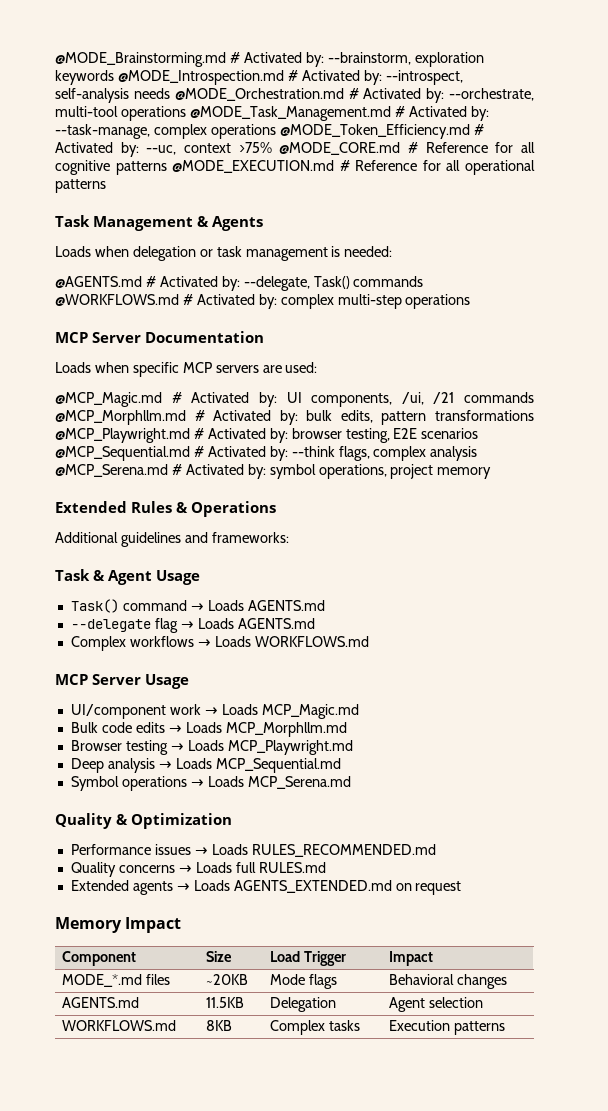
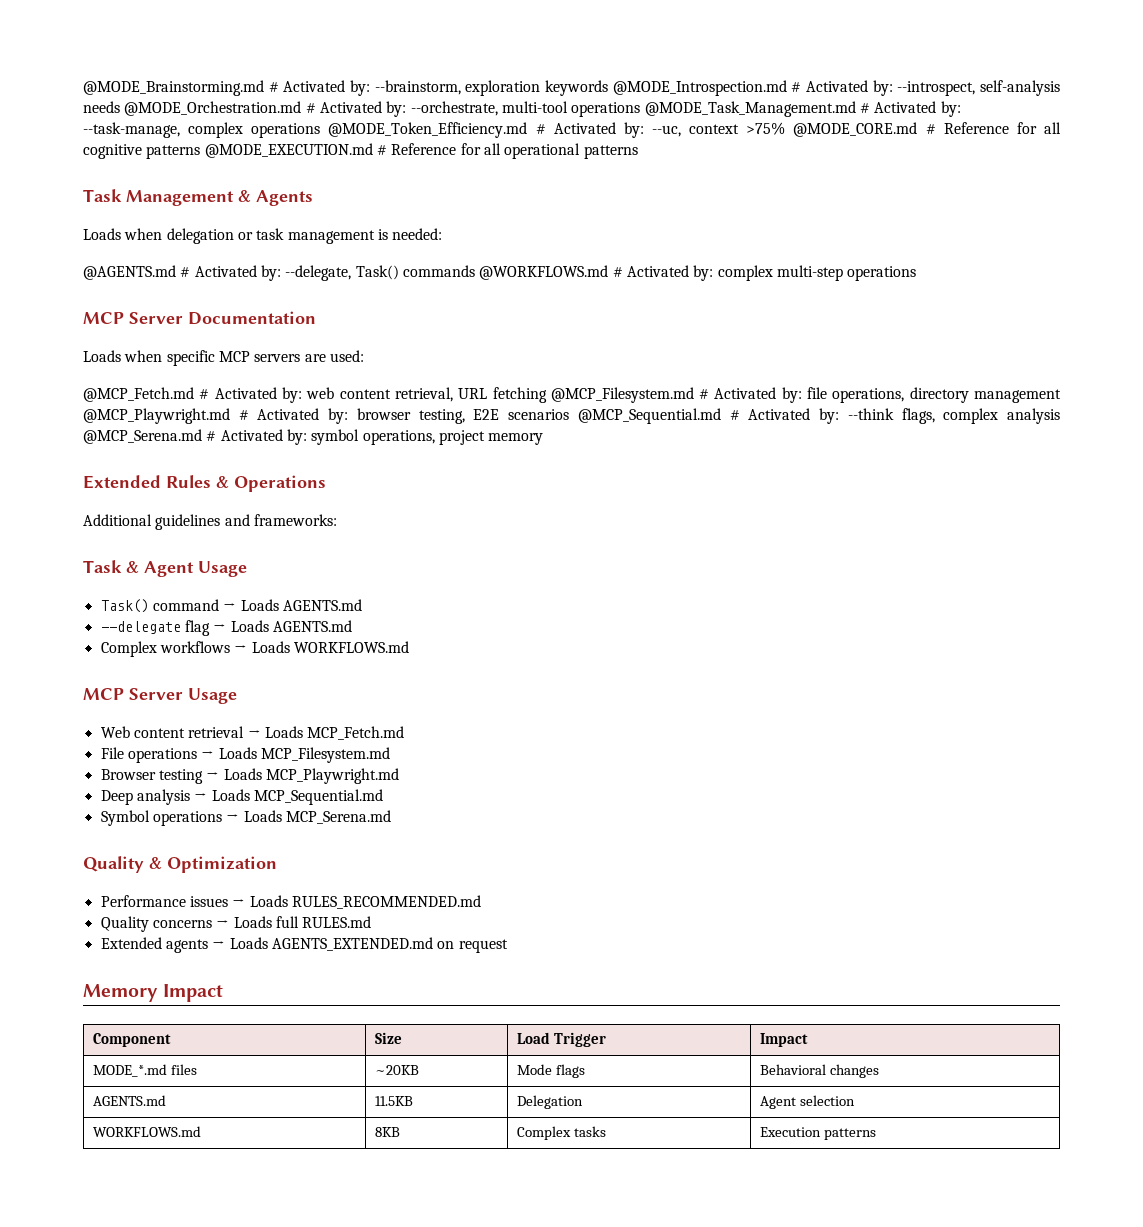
[55,392,534,407] [55,410,534,425] @MCP_Magic.md # Activated by: UI components, /ui, /21 commands @MCP_Morphllm.md # Activated by: bulk edits, pattern transformations -> [83,387,1061,403] @MCP_Fetch.md # Activated by: web content retrieval, URL fetching @MCP_Filesystem.md # Activated by: file operations, directory management
[70,704,359,719] [70,722,347,737] UI/component work → Loads MCP_Magic.md // Bulk code edits → Loads MCP_Morphllm.md -> [100,726,405,740] [100,747,390,763] Web content retrieval → Loads MCP_Fetch.md // File operations → Loads MCP_Filesystem.md

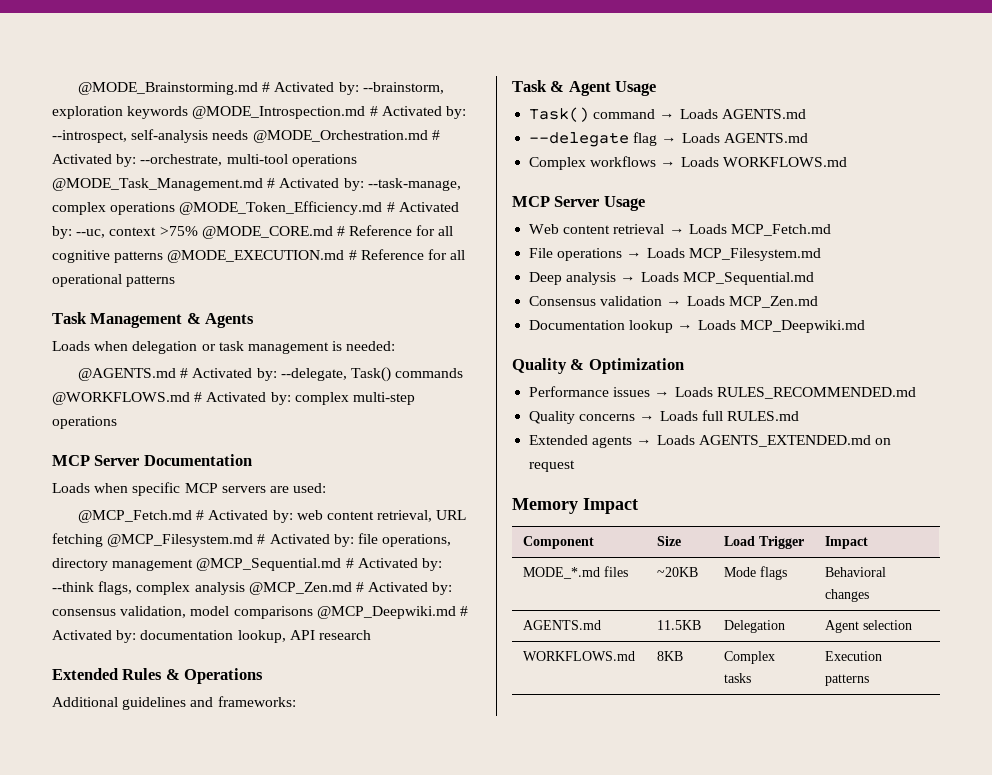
[83,408,570,424] @MCP_Playwright.md # Activated by: browser testing, E2E scenarios -> (194, 565) none
[83,429,544,445] @MCP_Serena.md # Activated by: symbol operations, project memory -> [248,582,453,595] [52,606,468,619] [52,630,371,643] @MCP_Zen.md # Activated by: consensus validation, model comparisons @MCP_Deepwiki.md # Activated by: documentation lookup, API research
[100,768,399,784] // Browser testing → Loads MCP_Playwright.md -> (821, 254) none
[100,810,391,826] Symbol operations → Loads MCP_Serena.md -> [529,296,818,308] [529,320,865,333] Consensus validation → Loads MCP_Zen.md // Documentation lookup → Loads MCP_Deepwiki.md

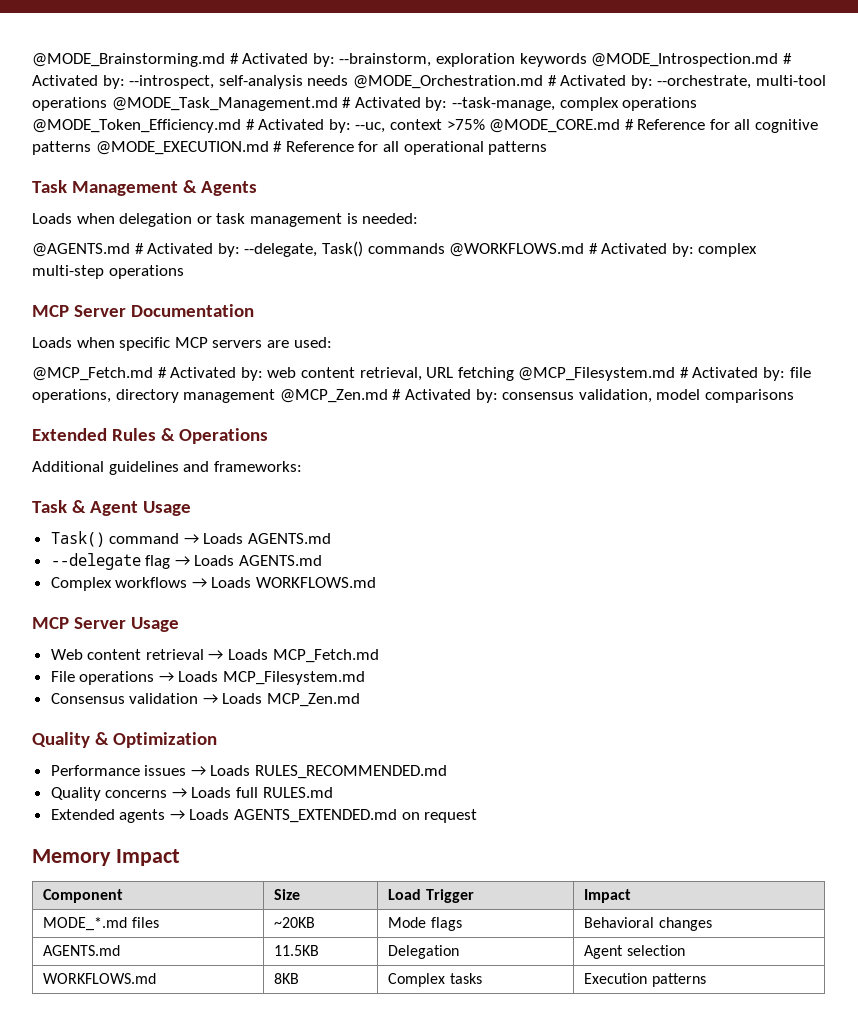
[196,558,442,571] [52,581,245,595] @MCP_Sequential.md # Activated by: --think flags, complex analysis -> (276, 396) none
[316,606,468,619] [52,630,371,643] @MCP_Deepwiki.md # Activated by: documentation lookup, API research -> (794, 396) none
[529,272,814,285] // Deep analysis → Loads MCP_Sequential.md -> (366, 678) none
[529,320,865,333] // Documentation lookup → Loads MCP_Deepwiki.md -> (361, 700) none

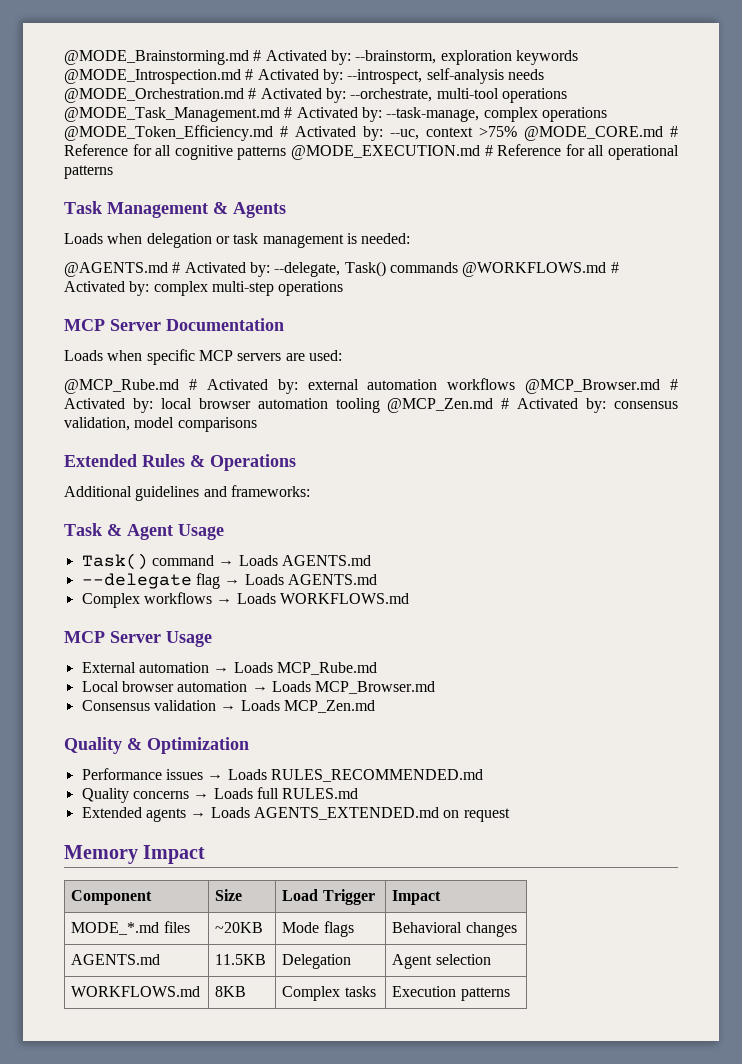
[32,367,811,381] [32,389,276,403] @MCP_Fetch.md # Activated by: web content retrieval, URL fetching @MCP_Filesystem.md # Activated by: file operations, directory management -> [64,378,678,394] [64,398,380,413] @MCP_Rube.md # Activated by: external automation workflows @MCP_Browser.md # Activated by: local browser automation tooling
[50,649,379,663] [50,671,366,685] Web content retrieval → Loads MCP_Fetch.md // File operations → Loads MCP_Filesystem.md -> [81,662,377,675] [81,681,436,694] External automation → Loads MCP_Rube.md // Local browser automation → Loads MCP_Browser.md

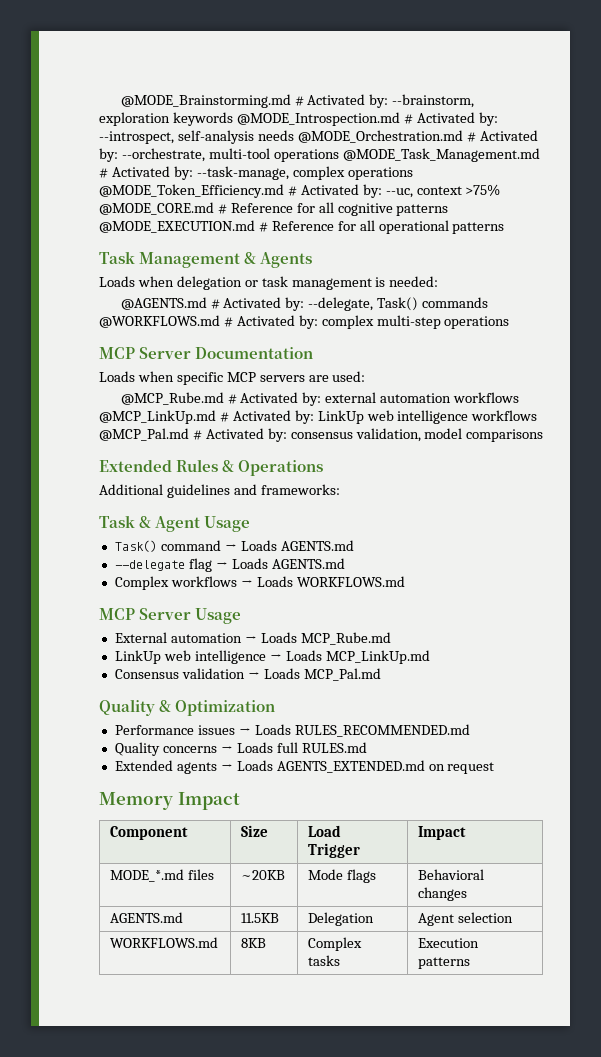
[525,379,678,394] [64,398,494,413] @MCP_Browser.md # Activated by: local browser automation tooling @MCP_Zen.md -> [99,410,538,424] [99,428,189,441] @MCP_LinkUp.md # Activated by: LinkUp web intelligence workflows @MCP_Pal.md
[81,681,436,694] Local browser automation → Loads MCP_Browser.md -> [114,650,430,664] LinkUp web intelligence → Loads MCP_LinkUp.md
[283,700,375,713] MCP_Zen.md -> [303,668,381,681] MCP_Pal.md

